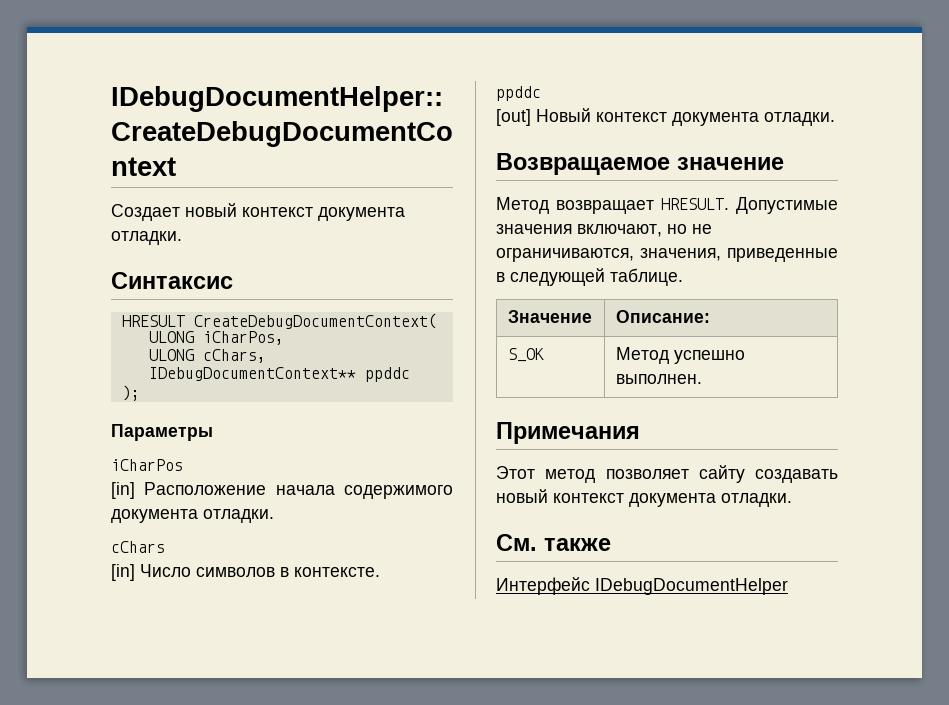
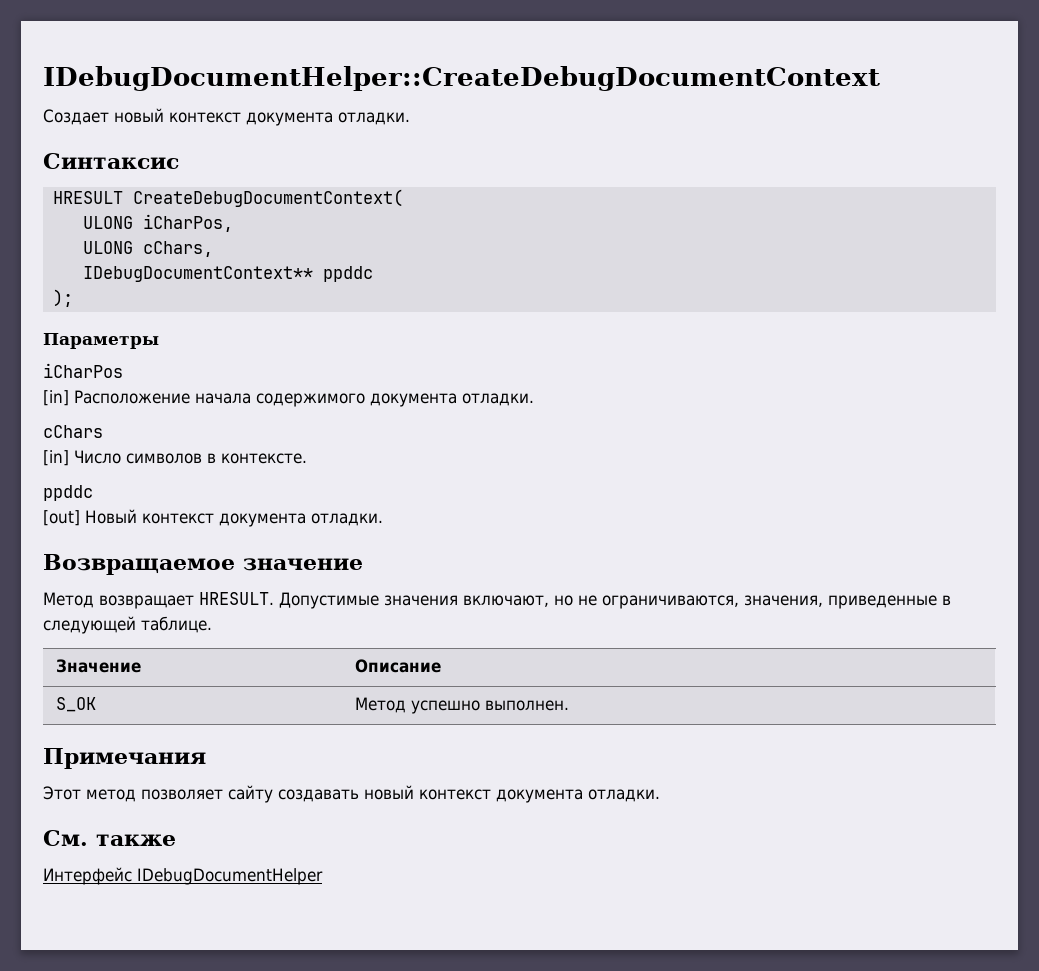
[615,310,710,323] Описание: -> [354,659,441,673] Описание

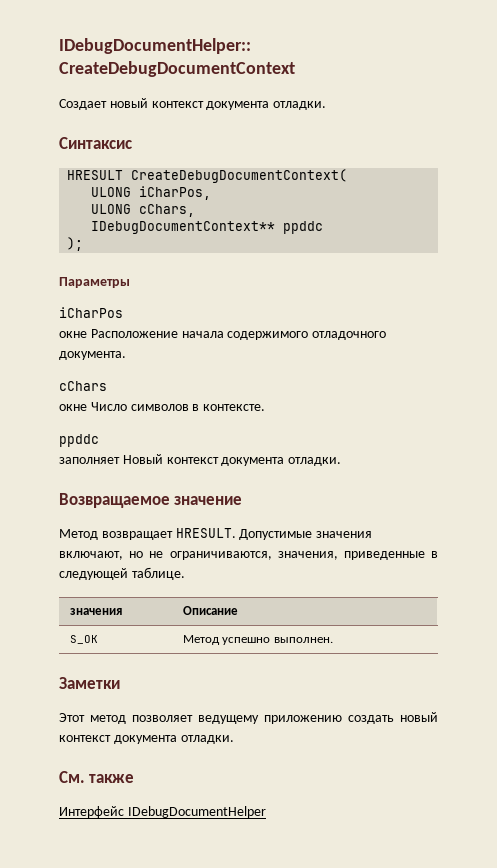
[43,390,69,406] [in] -> [59,331,87,338] окне
[370,393,534,407] документа отладки. -> [312,331,387,340] [59,351,126,360] отладочного документа.
[43,450,69,466] [in] -> [59,404,87,411] окне
[43,510,80,526] [out] -> [59,457,120,464] заполняет
[55,659,141,673] Значение -> [69,608,122,615] значения
[43,748,206,769] Примечания -> [59,677,120,689] Заметки
[228,785,359,803] сайту создавать -> [198,715,394,724] ведущему приложению создать

